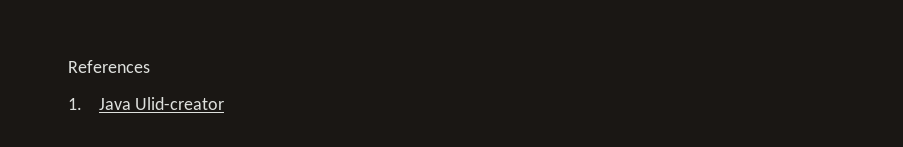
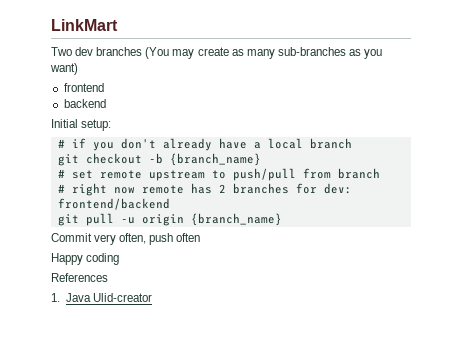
(68, 66) none -> [51,19,118,31] [51,47,383,59] [50,63,78,75] [63,83,104,92] [63,99,106,108] [51,119,112,131] [57,138,352,151] [57,153,261,166] [57,168,380,181] [57,183,352,196] [57,198,170,210] [57,213,282,226] [51,233,201,245] [51,253,120,265] LinkMart // Two dev branches (You may create as many sub-branches as you want) // frontend // backend // Initial setup: // # if you don't already have a local branch // git checkout -b {branch_name} // # set remote upstream to push/pull from branch // # right now remote has 2 branches for dev: frontend/backend // git pull -u origin {branch_name} // Commit very often, push often // Happy coding //

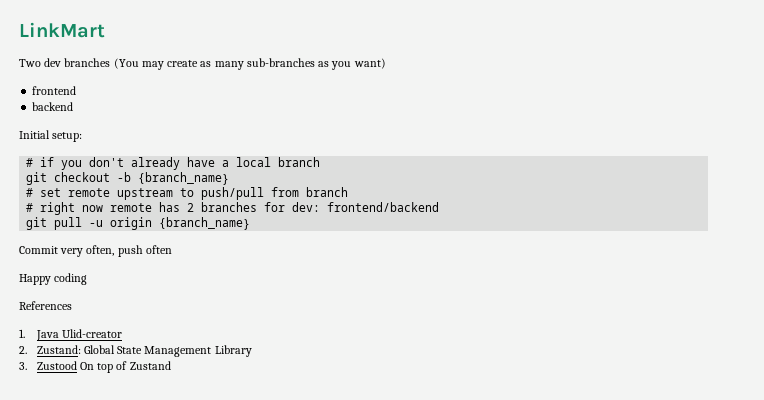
(152, 297) none -> [19,345,252,357] [19,361,171,373] // 2. Zustand: Global State Management Library // 3. Zustood On top of Zustand

